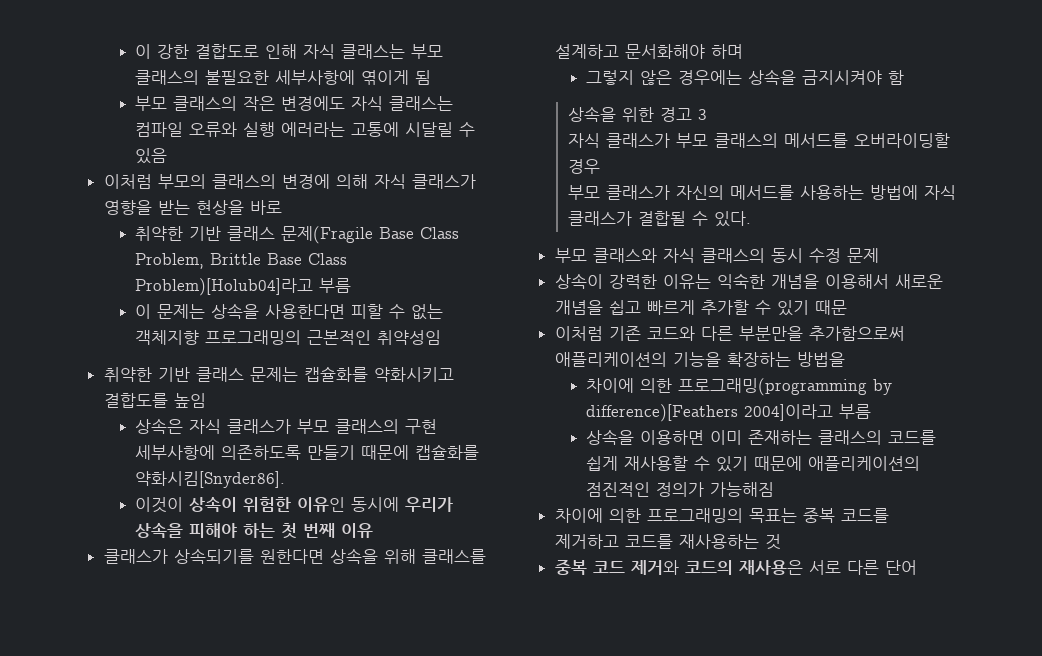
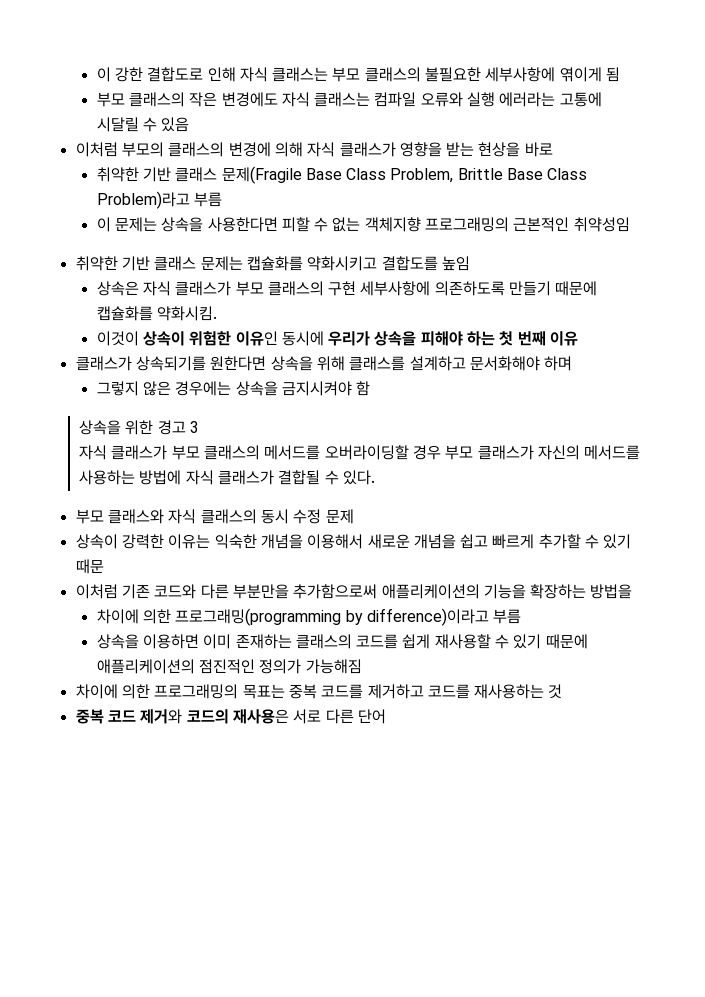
[135,278,314,296] Problem)[Holub04]라고 -> [96,191,190,209] Problem)라고
[135,471,286,488] 약화시킴[Snyder86]. -> [156,306,217,321] 약화시킴.
(600, 166) // -> (441, 452) none
[586,404,834,422] difference)[Feathers 2004]이라고 -> [366,608,489,626] difference)이라고

